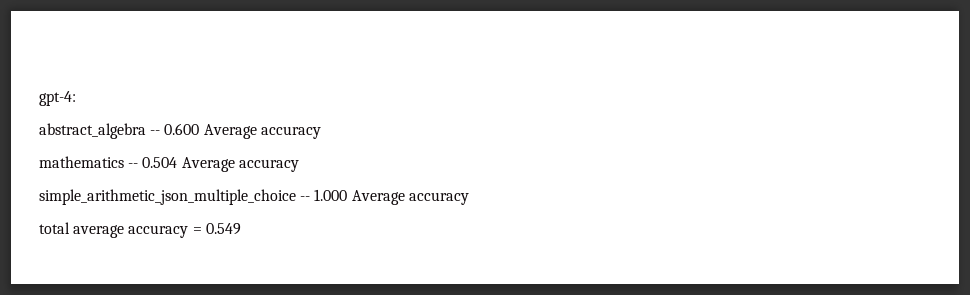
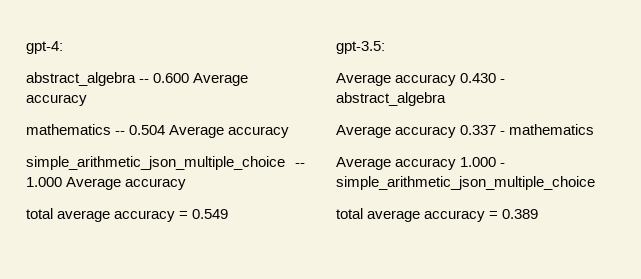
(241, 229) none -> [336,41,385,54] [336,73,506,86] [336,92,446,106] [336,124,595,138] [336,157,506,170] [336,176,595,190] [336,208,539,222] // gpt-3.5: // Average accuracy 0.430 - abstract_algebra // Average accuracy 0.337 - mathematics // Average accuracy 1.000 - simple_arithmetic_json_multiple_choice // total average accuracy = 0.389

